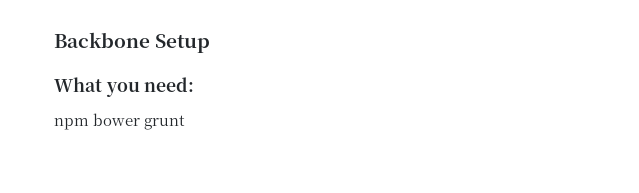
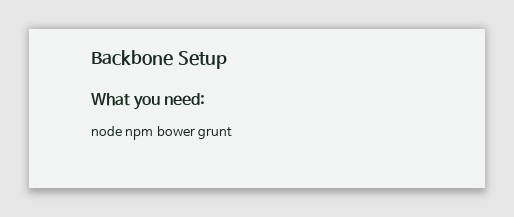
(195, 84) none -> [91,126,122,136] node

